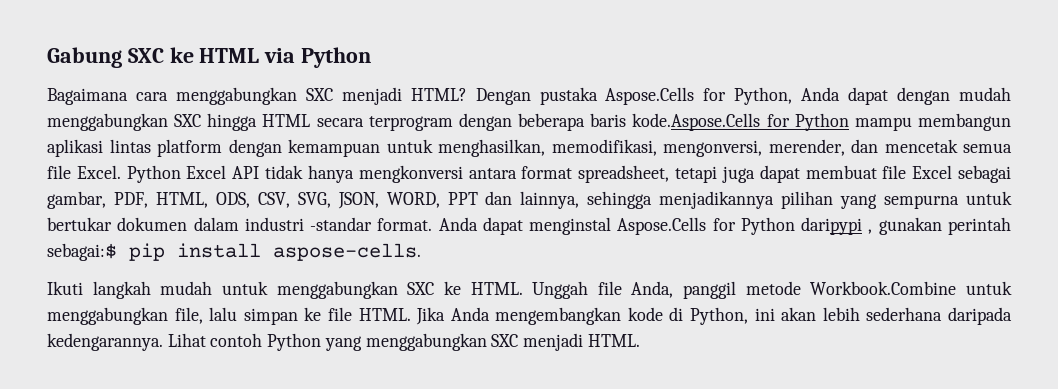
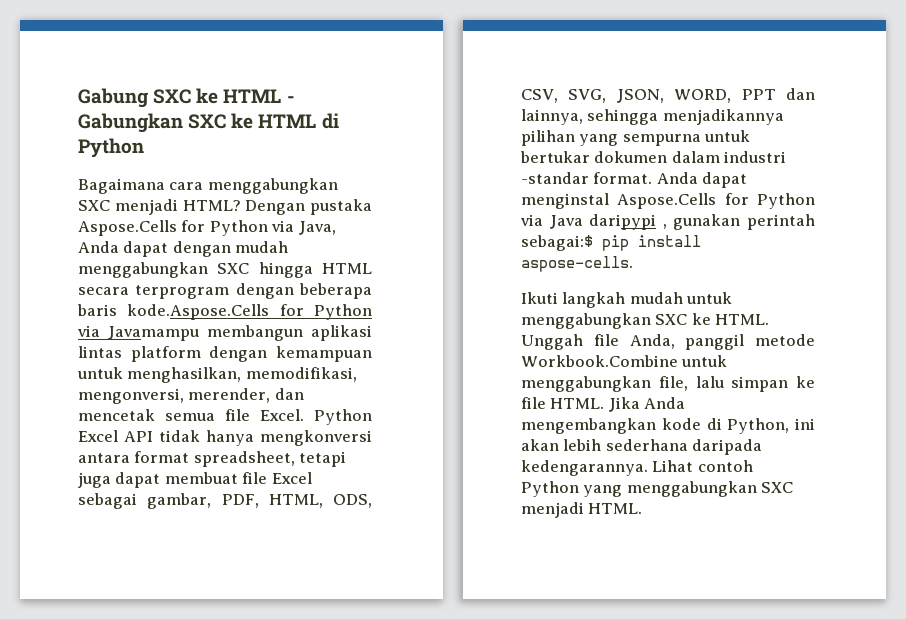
[264,48,296,63] via -> [286,96,295,103] [78,113,339,133] - Gabungkan SXC ke HTML di
[734,87,793,105] Python, -> [209,220,336,236] Python via Java,
[854,117,912,131] mampu -> [77,325,199,341] via Javamampu
(795, 226) none -> [520,214,583,229] via Java

